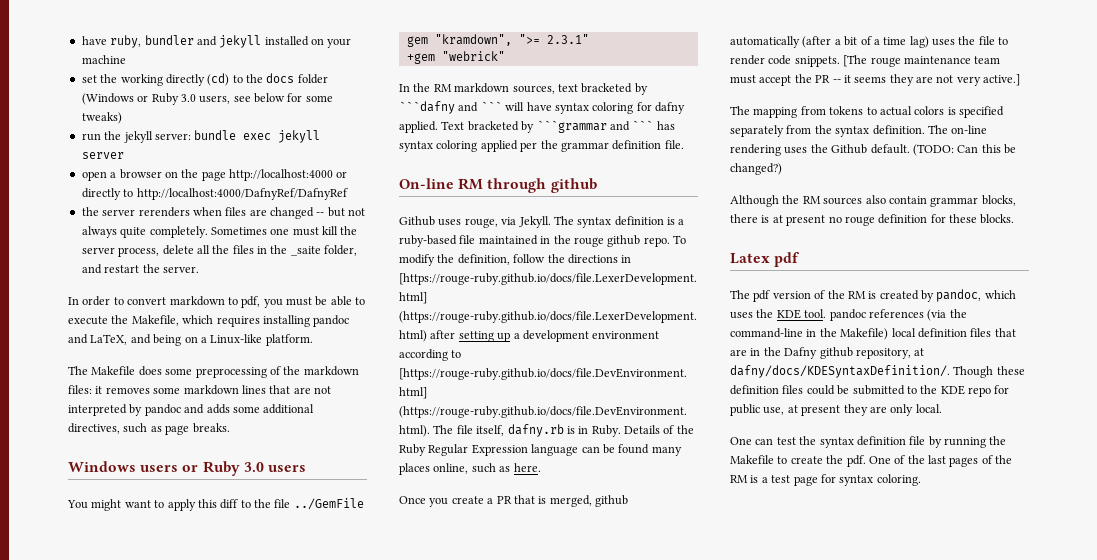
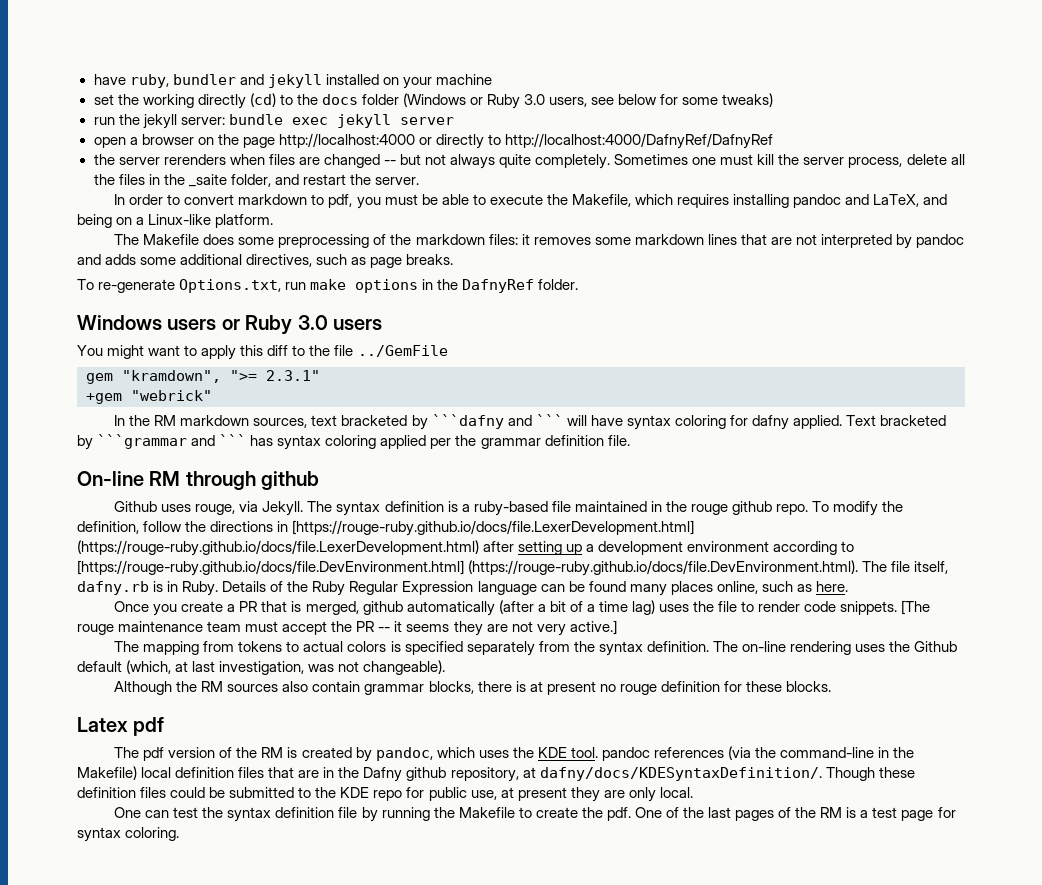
(230, 428) none -> [77,279,579,293] // To re-generate Options.txt, run make options in the DafnyRef folder.
[870,144,1016,156] [730,163,782,175] default. (TODO: Can this be changed?) -> [77,660,446,675] default (which, at last investigation, was not changeable).

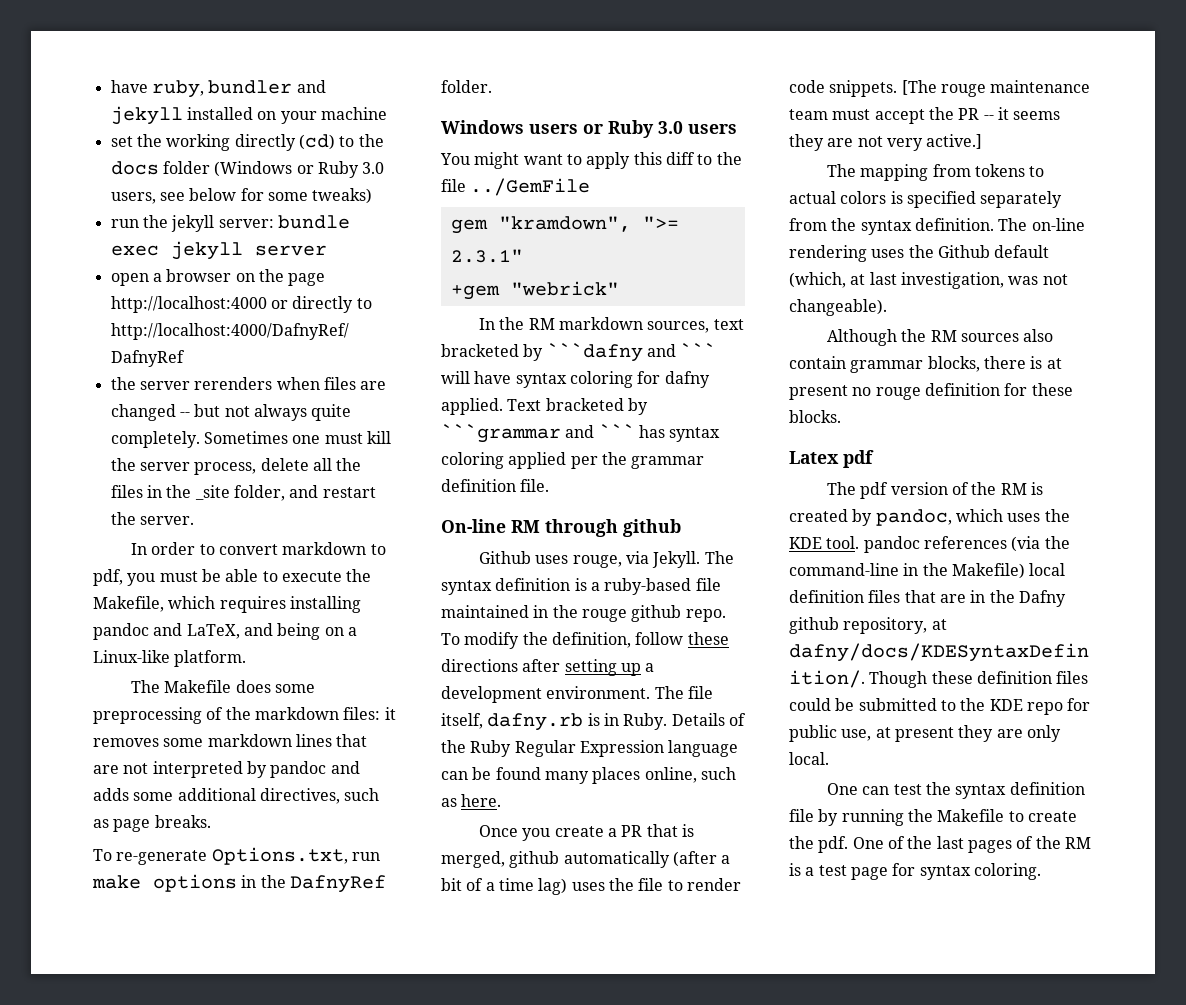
[188,174,227,187] _saite -> [194,485,230,500] _site
[185,520,695,536] [77,540,479,556] the directions in [https://rouge-ruby.github.io/docs/file.LexerDevelopment.html] (https://rouge-ruby.github.io/docs/file.LexerDevelopment.html) -> [687,632,729,645] [441,659,518,672] these directions
[687,541,855,555] [77,560,859,576] environment according to [https://rouge-ruby.github.io/docs/file.DevEnvironment.html] (https://rouge-ruby.github.io/docs/file.DevEnvironment.html). -> [546,686,651,699] environment.

